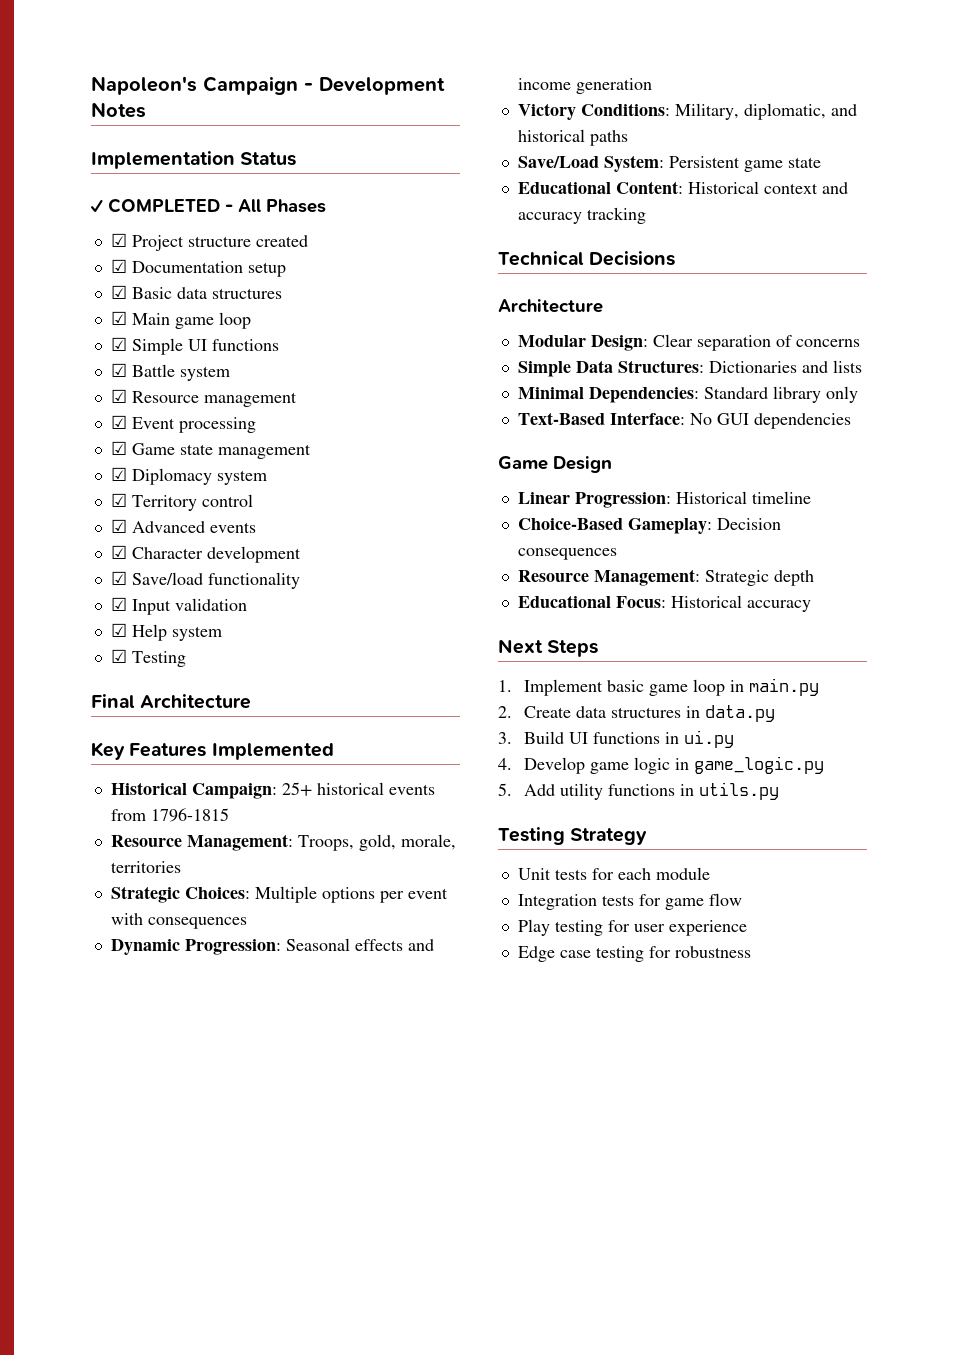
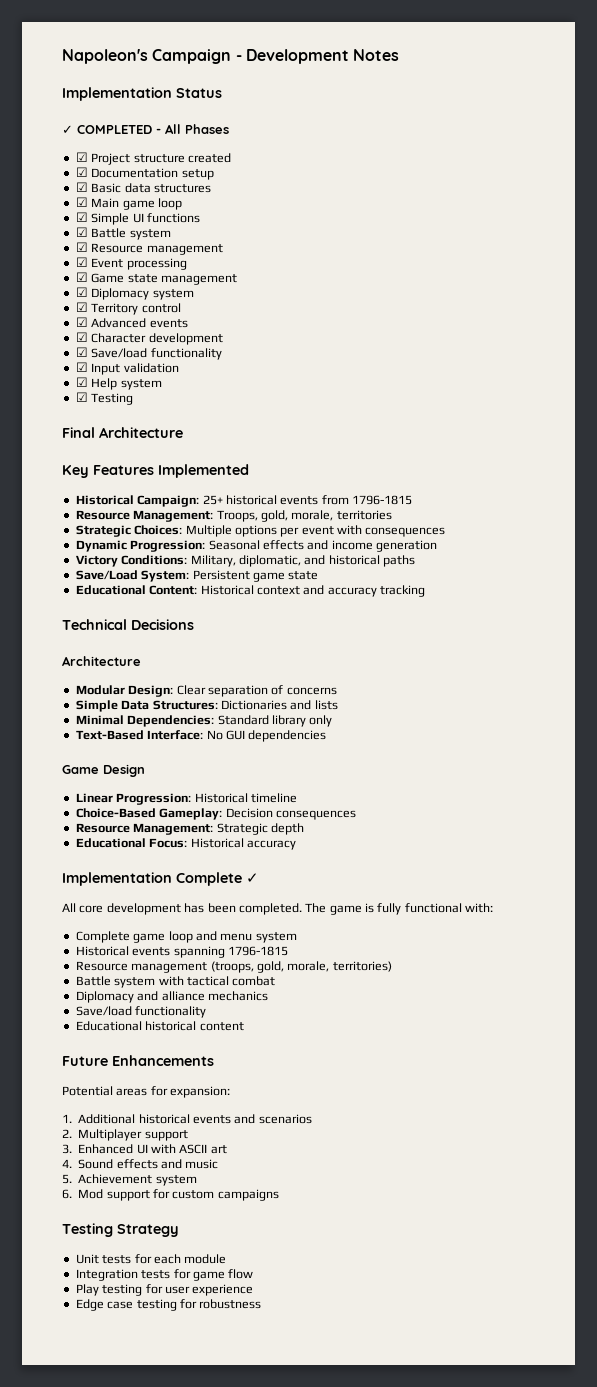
[498,639,599,657] [498,678,819,696] [498,705,775,722] [498,730,734,748] [498,756,824,774] [498,782,779,800] Next Steps // 1. Implement basic game loop in main.py // 2. Create data structures in data.py // 3. Build UI functions in ui.py // 4. Develop game logic in game_logic.py // 5. Add utility functions in utils.py -> [62,872,259,886] [62,903,494,915] [75,931,297,943] [75,946,288,958] [75,961,392,973] [75,976,276,988] [75,991,268,1003] [75,1006,207,1018] [75,1021,244,1031] [62,1055,214,1066] [62,1086,231,1098] [62,1114,312,1124] [62,1129,188,1141] [62,1144,227,1154] [62,1159,219,1169] [62,1174,197,1186] [62,1189,279,1201] Implementation Complete ✓ // All core development has been completed. The game is fully functional with: // Complete game loop and menu system // Historical events spanning 1796-1815 // Resource management (troops, gold, morale, territories) // Battle system with tactical combat // Diplomacy and alliance mechanics // Save/load functionality // Educational historical content // Future Enhancements // Potential areas for expansion: // 1. Additional historical events and scenarios // 2. Multiplayer support // 3. Enhanced UI with ASCII art // 4. Sound effects and music // 5. Achievement system // 6. Mod support for custom campaigns

